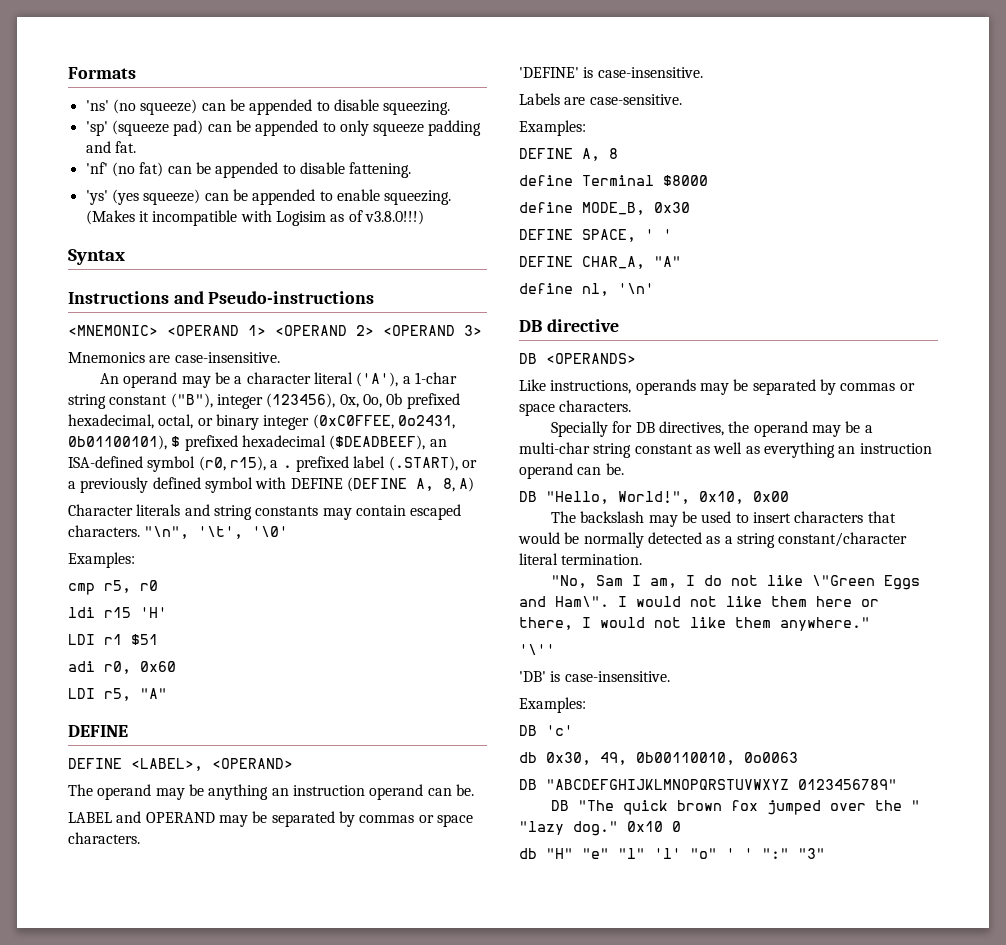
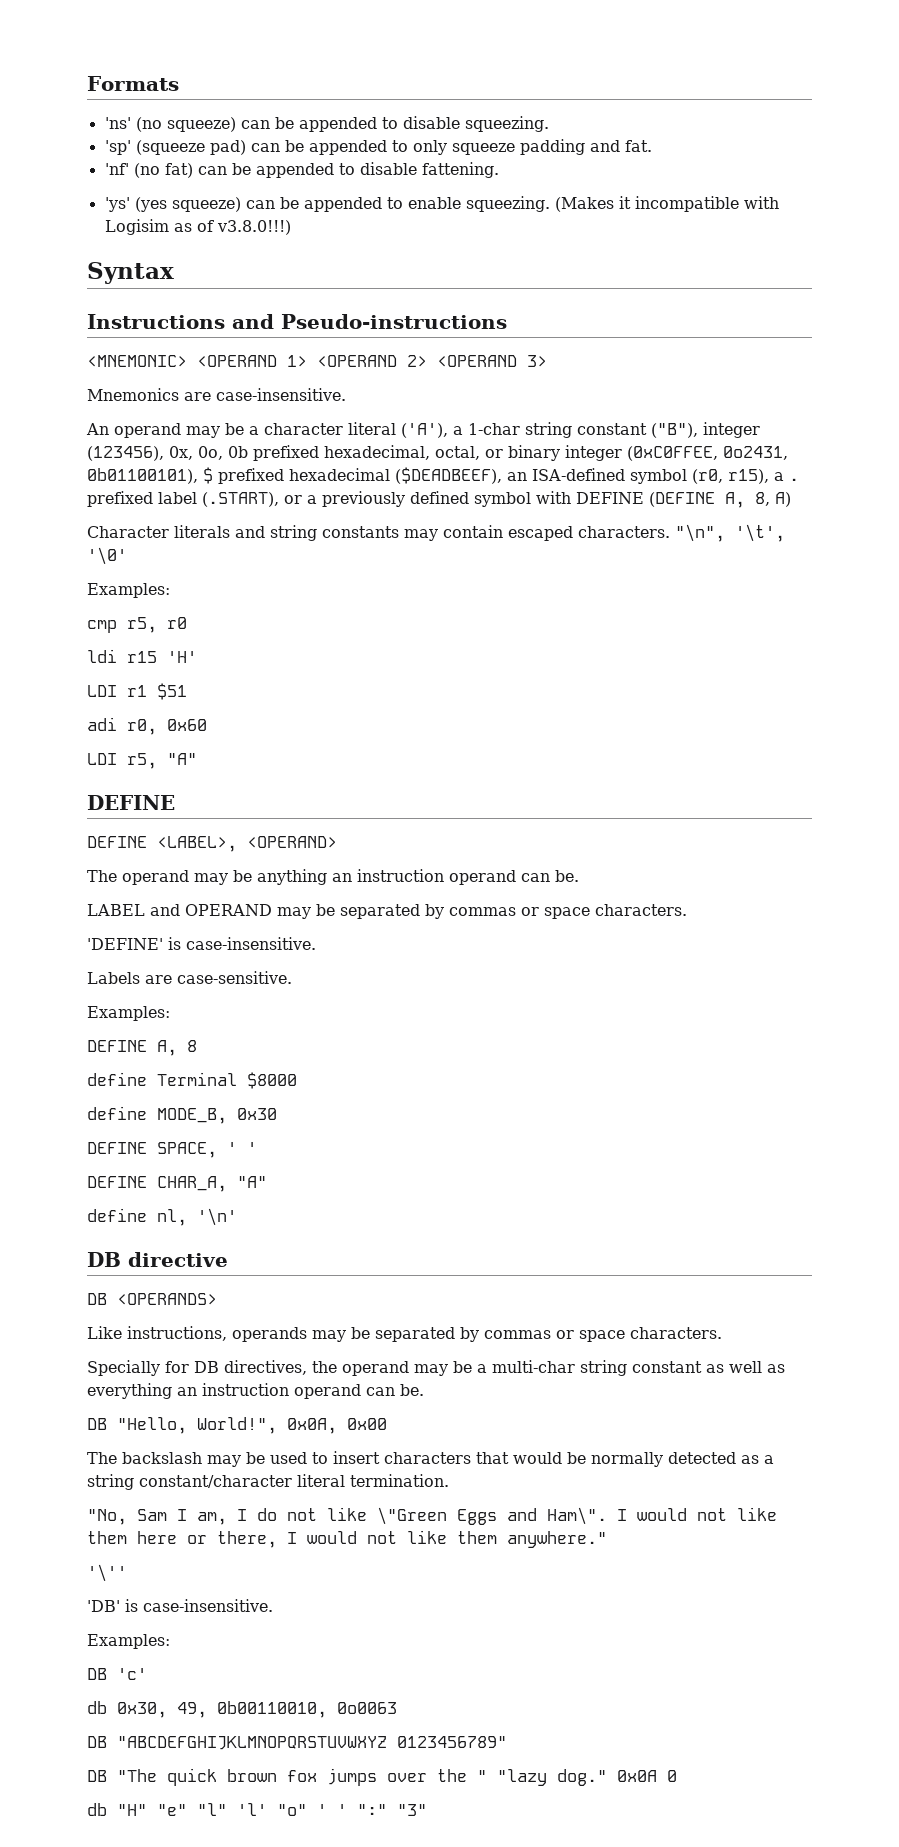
[699,491,744,504] 0x10, -> [287,1418,337,1434] 0x0A,
[766,800,821,815] jumped -> [327,1768,377,1786] jumps
[627,821,663,832] 0x10 -> [617,1770,657,1782] 0x0A

